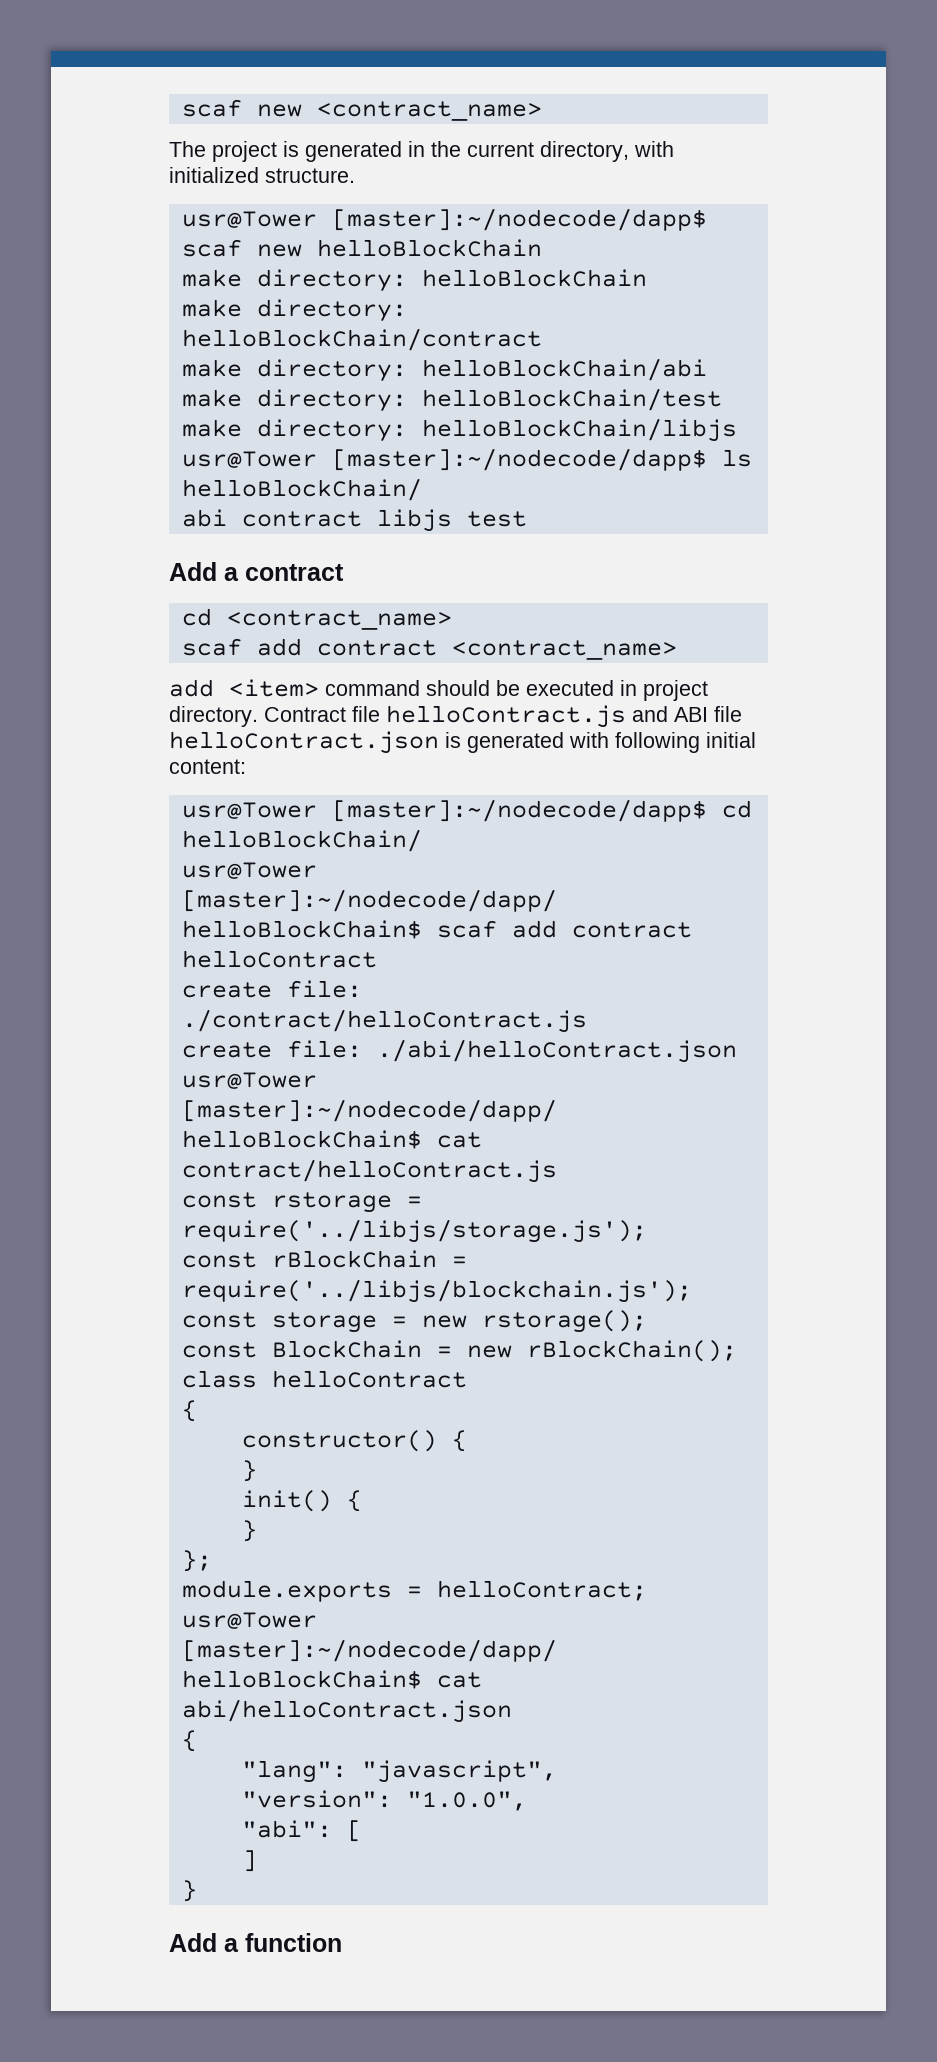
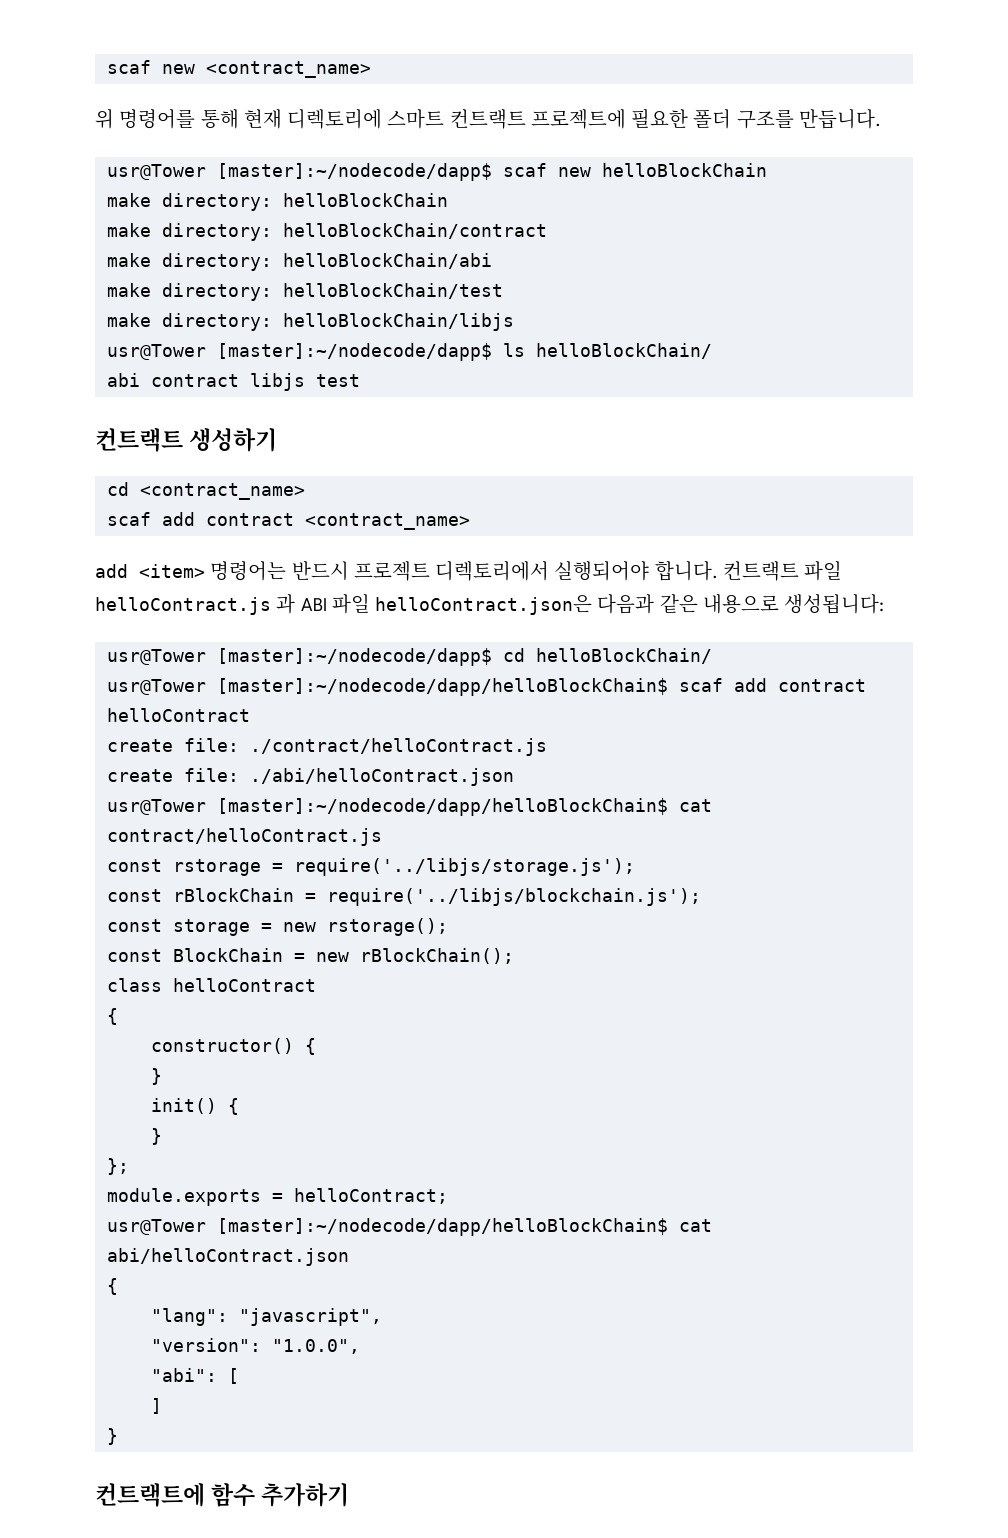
[169,141,674,162] [169,167,355,183] The project is generated in the current directory, with initialized structure. -> [95,108,881,129] 위 명령어를 통해 현재 디렉토리에 스마트 컨트랙트 프로젝트에 필요한 폴더 구조를 만듭니다.
[169,562,344,581] Add a contract -> [95,428,278,452] 컨트랙트 생성하기
[325,680,708,701] [169,705,742,728] [169,731,756,754] [169,759,246,774] command should be executed in project directory. Contract file helloContract.js and ABI file helloContract.json is generated with following initial content: -> [210,561,843,581] [95,594,885,615] 명령어는 반드시 프로젝트 디렉토리에서 실행되어야 합니다. 컨트랙트 파일 helloContract.js 과 ABI 파일 helloContract.json은 다음과 같은 내용으로 생성됩니다:
[169,1933,342,1952] Add a function -> [95,1483,350,1507] 컨트랙트에 함수 추가하기

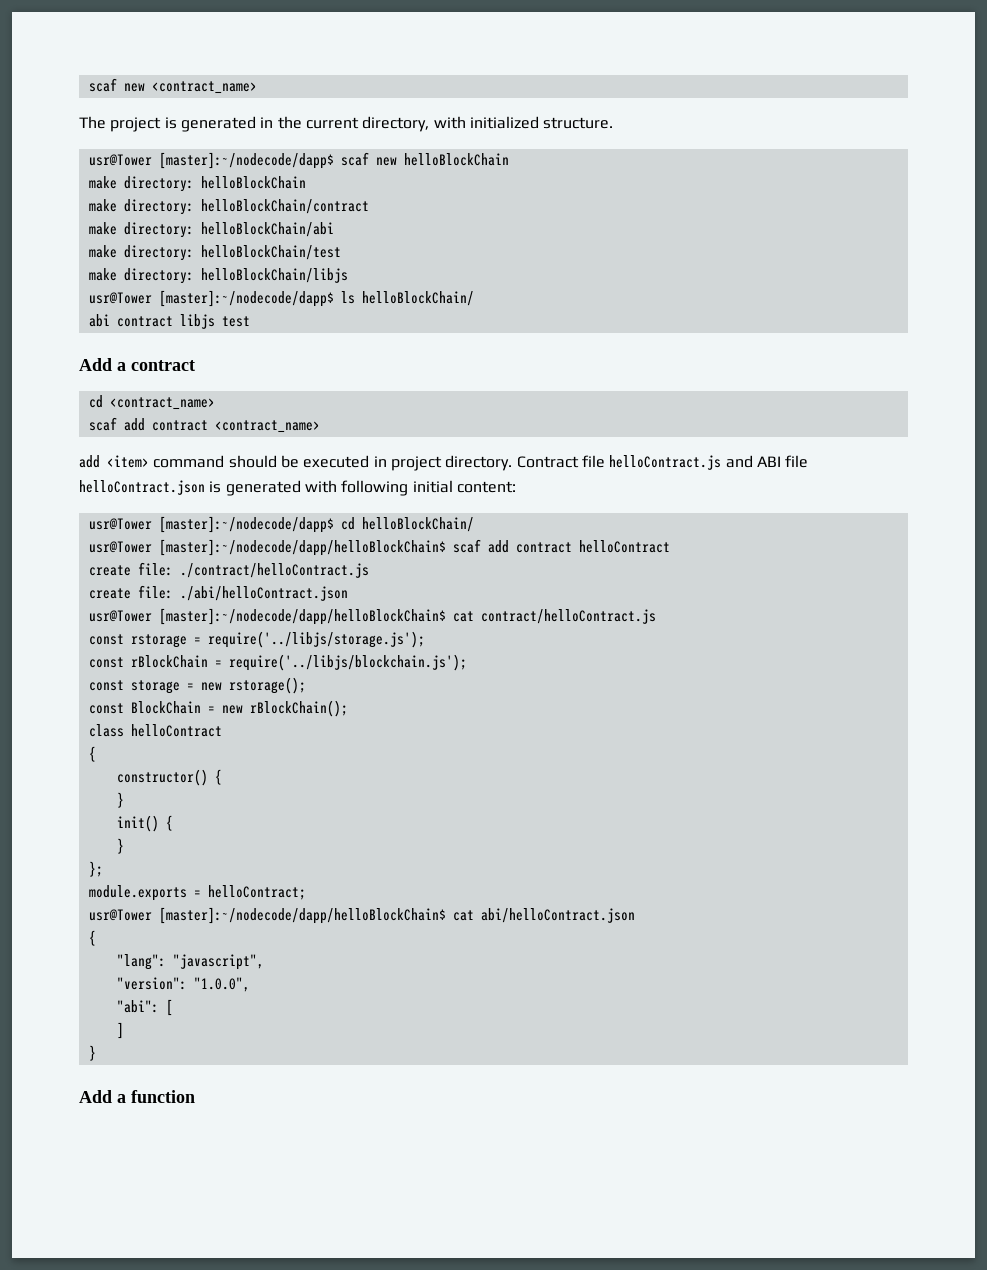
[95,108,881,129] 위 명령어를 통해 현재 디렉토리에 스마트 컨트랙트 프로젝트에 필요한 폴더 구조를 만듭니다. -> [79,116,614,132] The project is generated in the current directory, with initialized structure.
[95,428,278,452] 컨트랙트 생성하기 -> [79,358,195,371] Add a contract
[210,561,843,581] [95,594,885,615] 명령어는 반드시 프로젝트 디렉토리에서 실행되어야 합니다. 컨트랙트 파일 helloContract.js 과 ABI 파일 helloContract.json은 다음과 같은 내용으로 생성됩니다: -> [153,455,809,471] [79,480,516,496] command should be executed in project directory. Contract file helloContract.js and ABI file helloContract.json is generated with following initial content:
[95,1483,350,1507] 컨트랙트에 함수 추가하기 -> [79,1090,195,1103] Add a function

